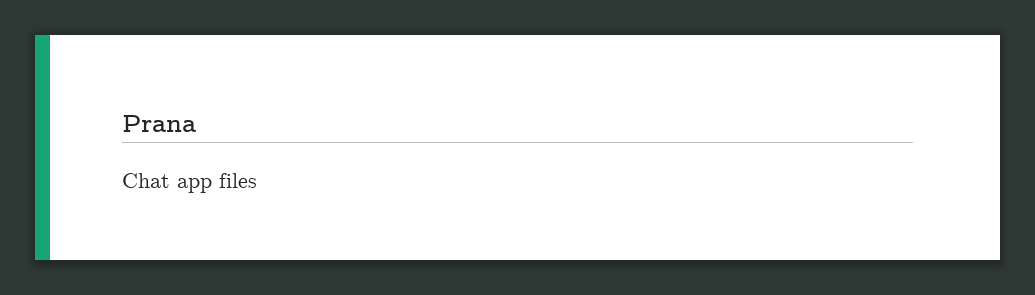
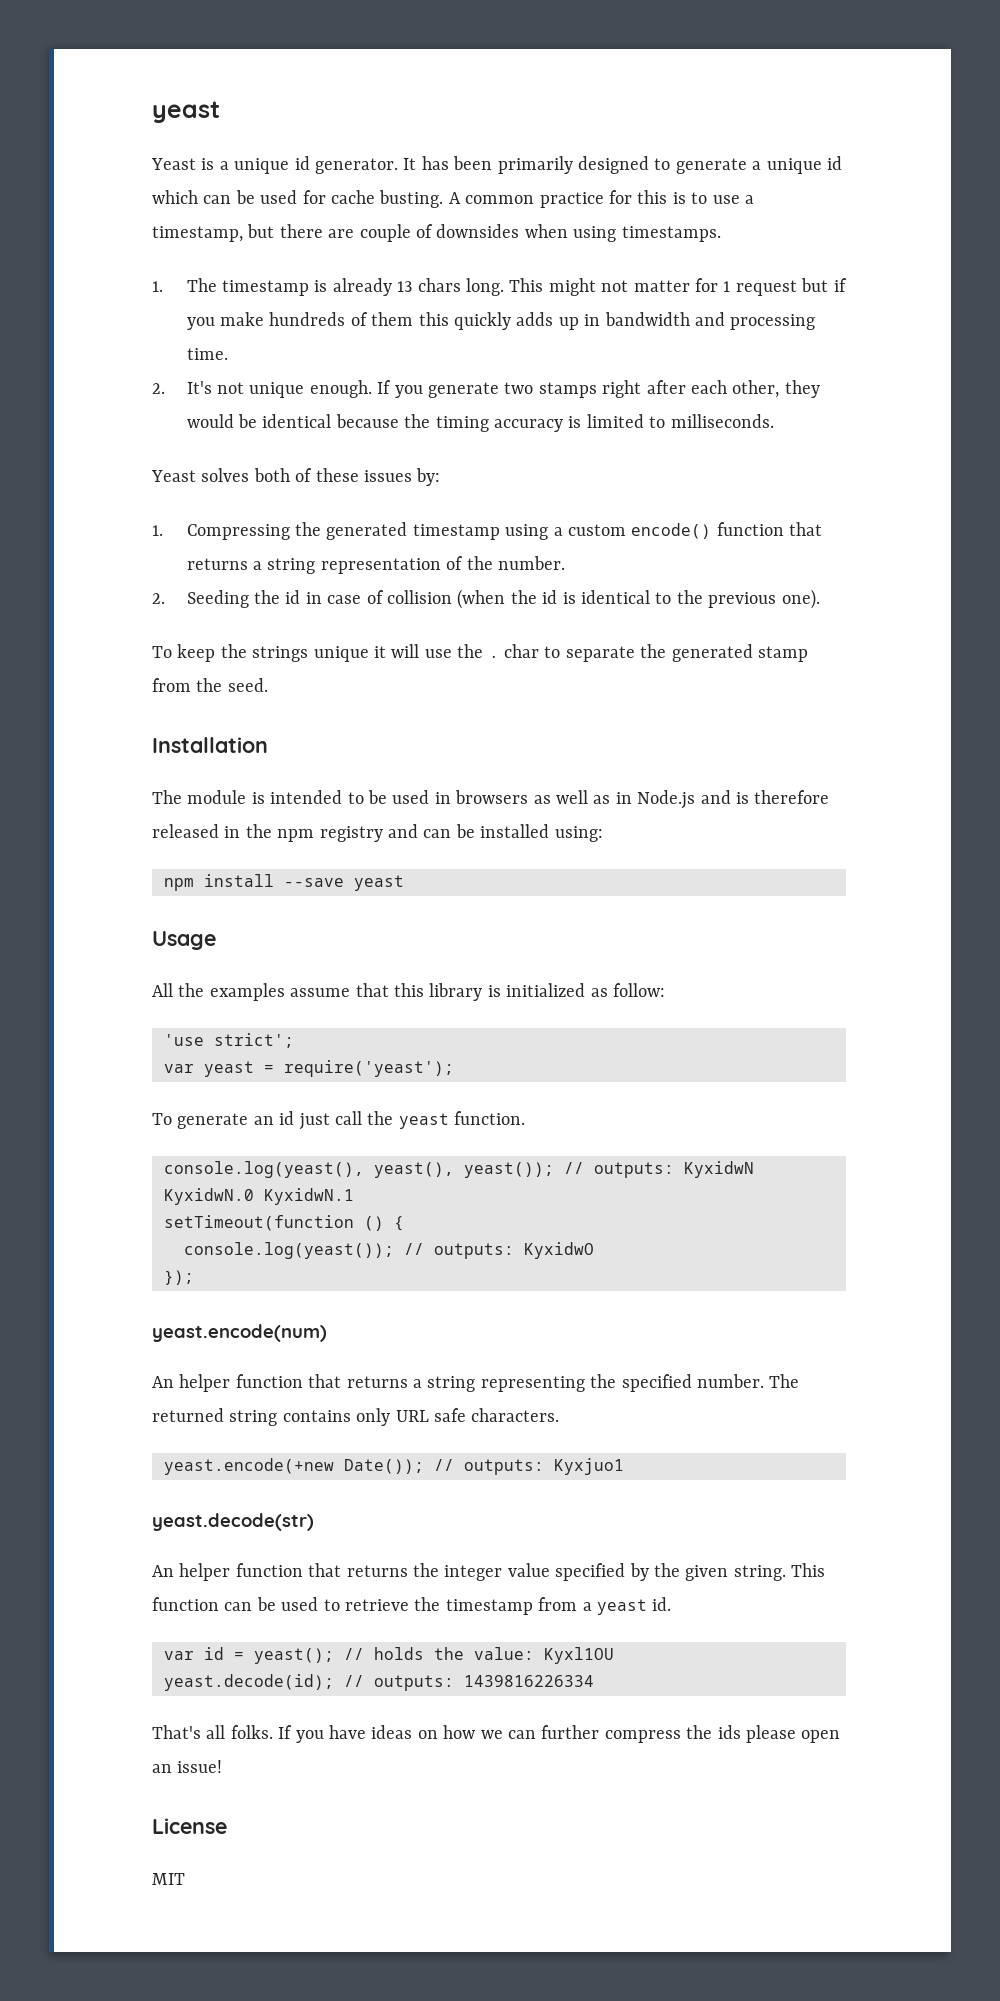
[122,115,196,132] [122,173,257,193] Prana // Chat app files -> [152,101,220,123] [151,156,842,174] [152,190,754,208] [152,224,721,242] [152,278,847,296] [186,312,816,330] [186,348,228,360] [152,380,820,398] [186,414,774,432] [151,468,441,486] [152,522,823,540] [186,556,565,574] [152,589,820,609] [152,644,808,662] [152,678,268,692] [152,737,268,753] [152,790,830,809] [152,824,603,842] [164,874,404,891] [152,931,216,950] [152,983,665,1001] [164,1033,294,1048] [164,1060,454,1077] [152,1111,526,1130] [164,1161,754,1178] [164,1188,354,1205] [164,1215,404,1231] [184,1242,594,1259] [164,1270,194,1285] [152,1324,327,1342] [152,1374,800,1392] [152,1408,560,1426] [164,1458,624,1475] [152,1513,314,1531] [152,1563,826,1581] [152,1597,672,1615] [164,1647,614,1664] [164,1674,594,1691] [152,1725,841,1743] [152,1760,223,1773] [152,1818,227,1834] [152,1873,185,1885] yeast // Yeast is a unique id generator. It has been primarily designed to generate a unique id which can be used for cache busting. A common practice for this is to use a timestamp, but there are couple of downsides when using timestamps. // 1. The timestamp is already 13 chars long. This might not matter for 1 request but if you make hundreds of them this quickly adds up in bandwidth and processing time. // 2. It's not unique enough. If you generate two stamps right after each other, they would be identical because the timing accuracy is limited to milliseconds. // Yeast solves both of these issues by: // 1. Compressing the generated timestamp using a custom encode() function that returns a string representation of the number. // 2. Seeding the id in case of collision (when the id is identical to the previous one). // To keep the strings unique it will use the . char to separate the generated stamp from the seed. // Installation // The module is intended to be used in browsers as well as in Node.js and is therefore released in the npm registry and can be installed using: // npm install --save yeast // Usage // All the examples assume that this library is initialized as follow: // 'use strict'; // var yeast = require('yeast'); // To generate an id just call the yeast function. // console.log(yeast(), yeast(), yeast()); // outputs: KyxidwN KyxidwN.0 KyxidwN.1 // setTimeout(function () { // console.log(yeast()); // outputs: KyxidwO // }); // yeast.encode(num) // An helper function that returns a string representing the specified number. The returned string contains only URL safe characters. // yeast.encode(+new Date()); // outputs: Kyxjuo1 // yeast.decode(str) // An helper function that returns the integer value specified by the given string. This function can be used to retrieve the timestamp from a yeast id. // var id = yeast(); // holds the value: Kyxl1OU // yeast.decode(id); // outputs: 1439816226334 // That's all folks. If you have ideas on how we can further compress the ids please open an issue! // License // MIT

